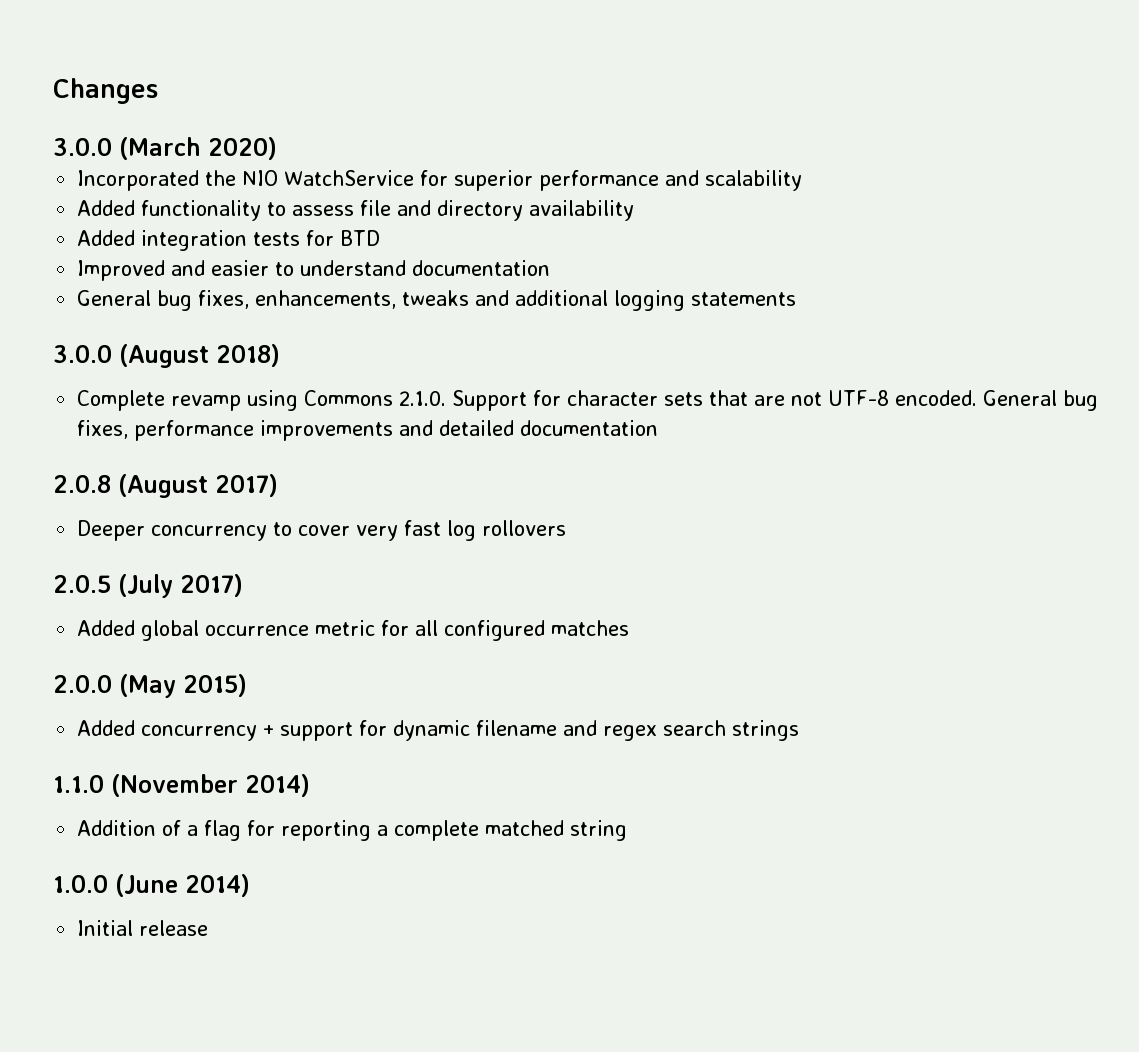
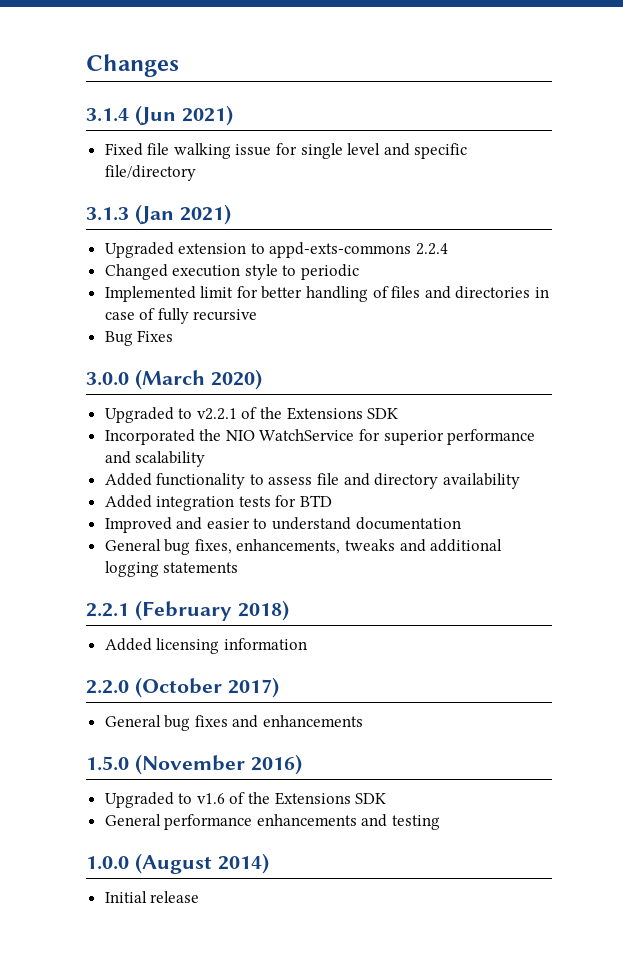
[53,137,277,160] 3.0.0 (March 2020) -> [86,105,233,126] [104,143,468,159] [104,165,196,181] [86,204,231,225] [104,242,449,258] [104,264,360,280] [104,286,550,302] [104,308,258,324] [104,330,174,346] [86,369,262,390] [104,407,399,423] 3.1.4 (Jun 2021) // Fixed file walking issue for single level and specific file/directory // 3.1.3 (Jan 2021) // Upgraded extension to appd-exts-commons 2.2.4 // Changed execution style to periodic // Implemented limit for better handling of files and directories in case of fully recursive // Bug Fixes // 3.0.0 (March 2020) // Upgraded to v2.2.1 of the Extensions SDK
[53,344,209,368] 3.0.0 (August -> [86,600,232,621] 2.2.1 (February
[77,390,1099,411] [77,420,659,441] [53,474,278,498] [77,520,567,541] [53,574,243,598] [77,620,630,641] [53,674,247,698] [77,720,800,741] [53,774,310,797] [77,820,628,841] Complete revamp using Commons 2.1.0. Support for character sets that are not UTF-8 encoded. General bug fixes, performance improvements and detailed documentation // 2.0.8 (August 2017) // Deeper concurrency to cover very fast log rollovers // 2.0.5 (July 2017) // Added global occurrence metric for all configured matches // 2.0.0 (May 2015) // Added concurrency + support for dynamic filename and regex search strings // 1.1.0 (November 2014) // Addition of a flag for reporting a complete matched string -> [104,638,307,654] [86,677,279,698] [104,715,364,731] [86,754,302,775] [104,792,387,808] [104,814,441,830] Added licensing information // 2.2.0 (October 2017) // General bug fixes and enhancements // 1.5.0 (November 2016) // Upgraded to v1.6 of the Extensions SDK // General performance enhancements and testing
[115,874,178,897] (June -> [134,853,212,874] (August

